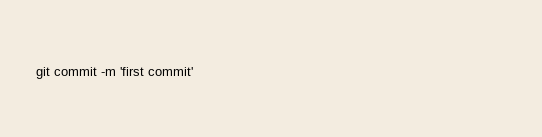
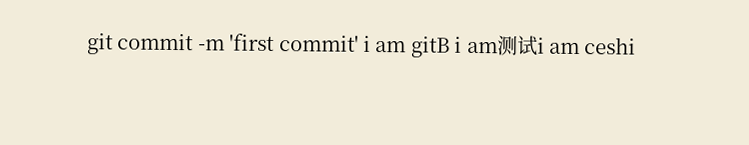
(193, 71) none -> [363,35,637,58] i am gitB i am测试i am ceshi

